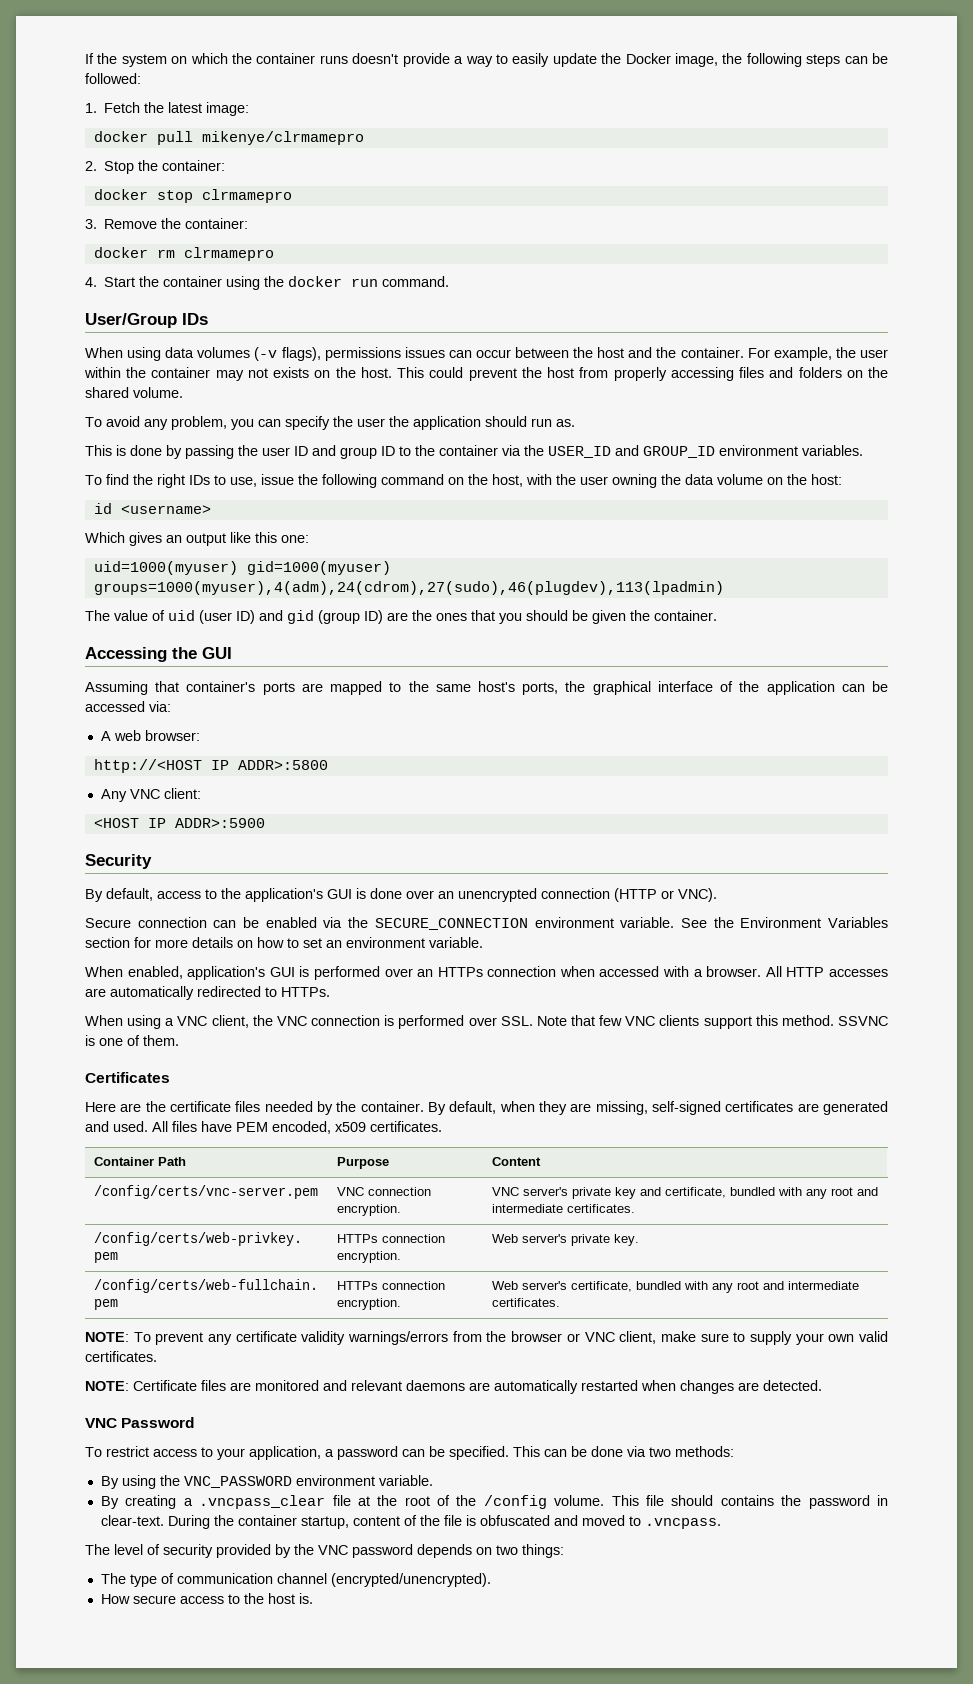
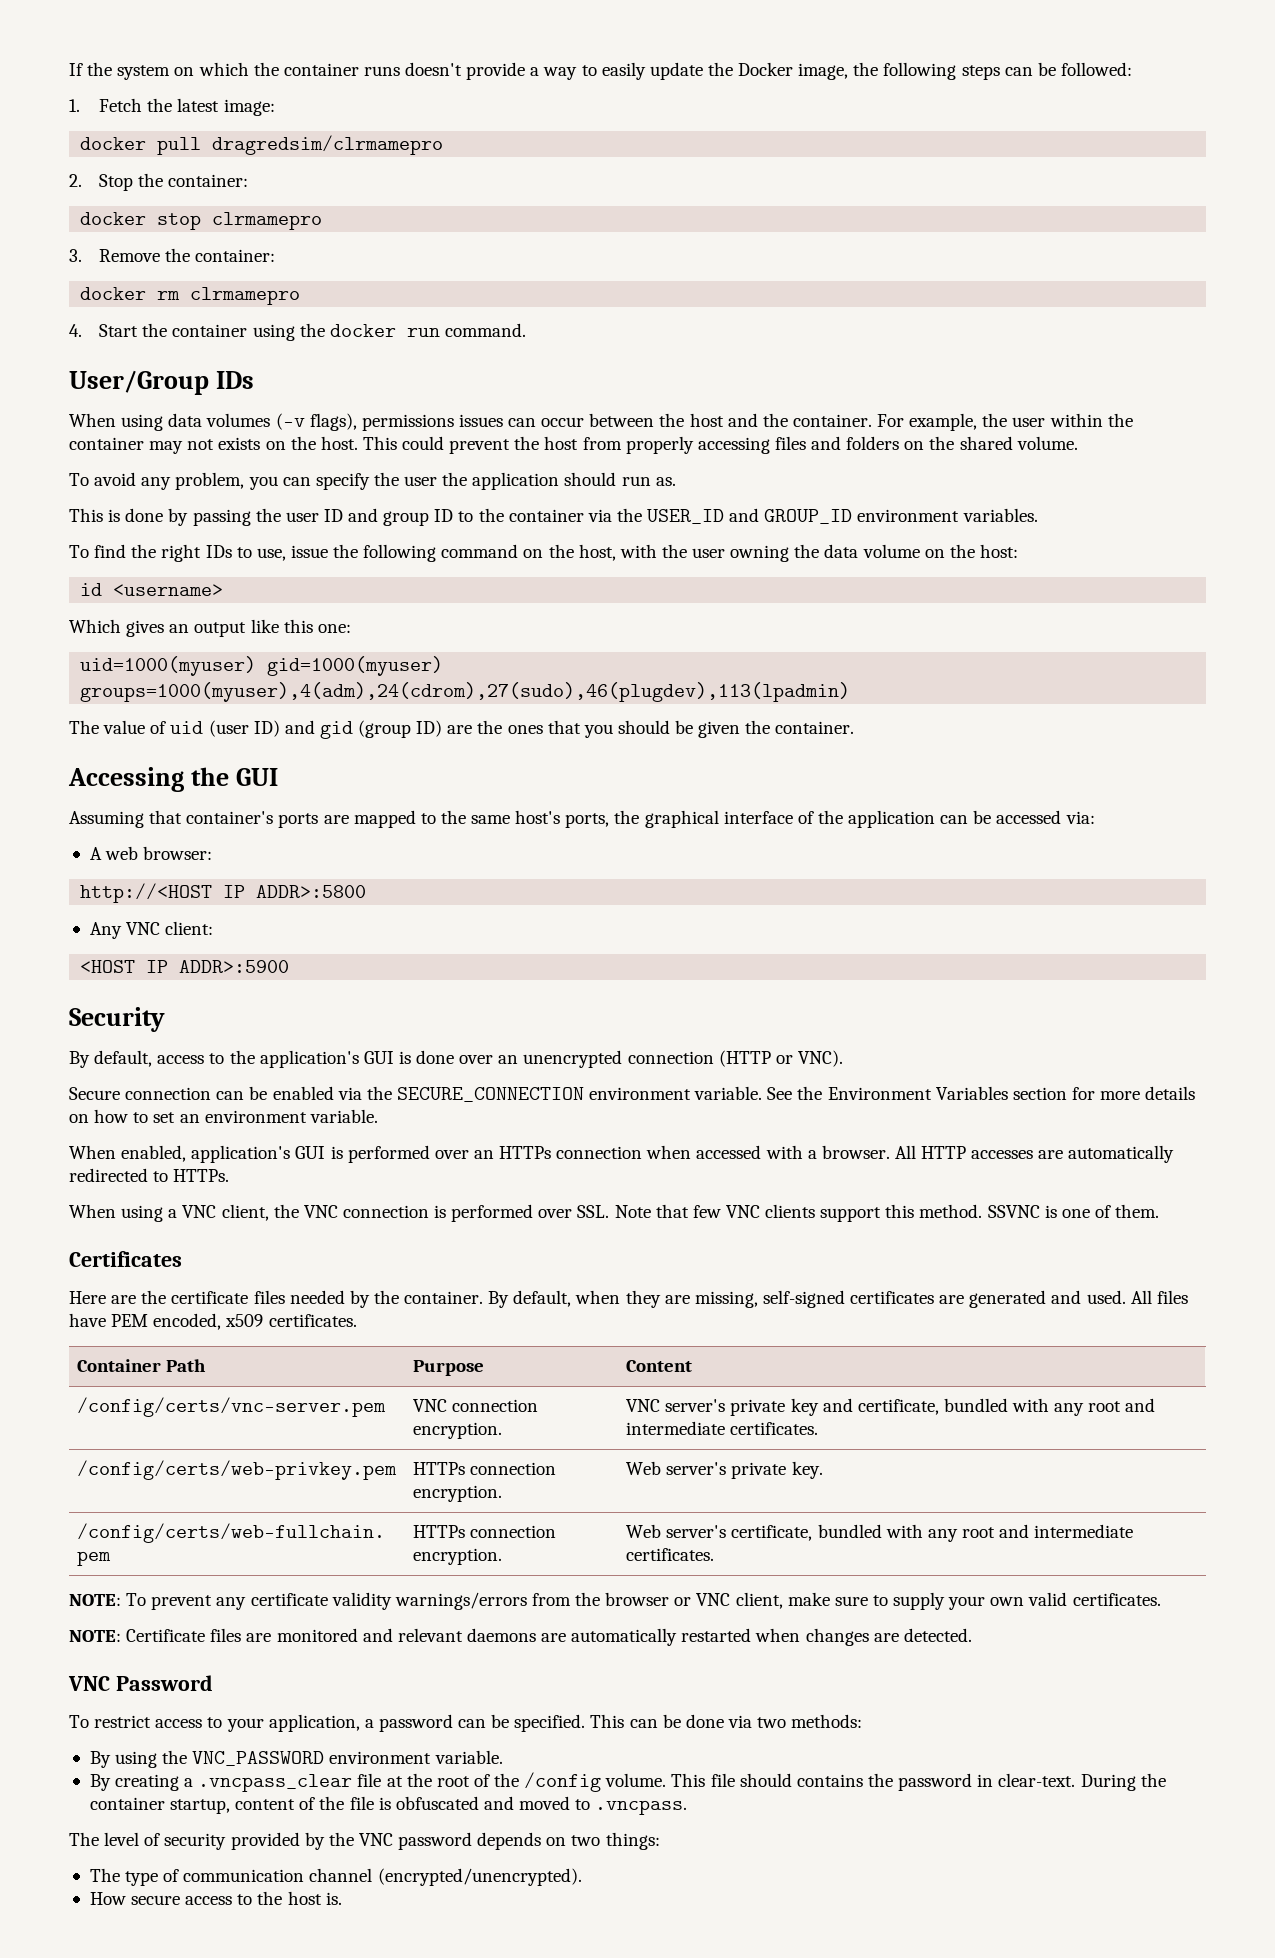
[201,131,364,145] mikenye/clrmamepro -> [212,135,444,155] dragredsim/clrmamepro

